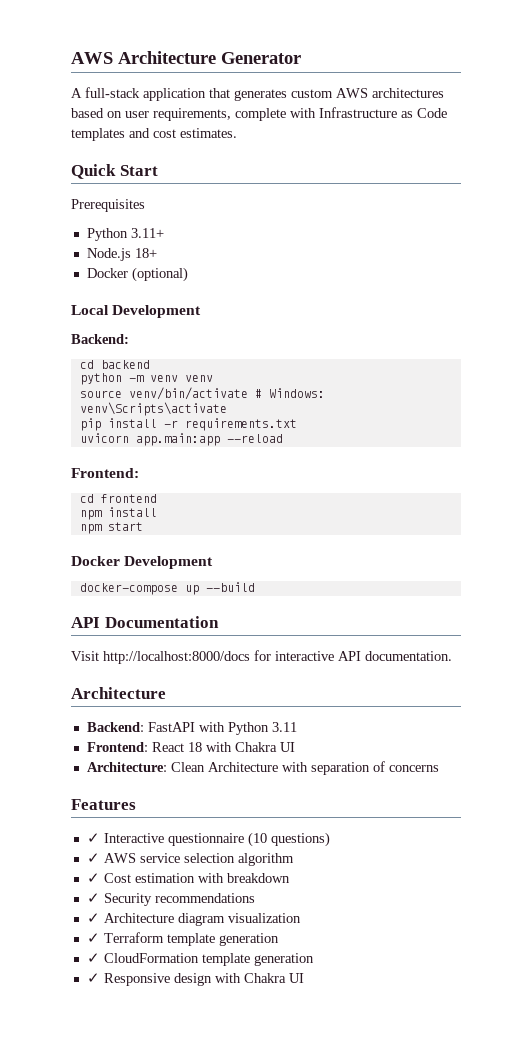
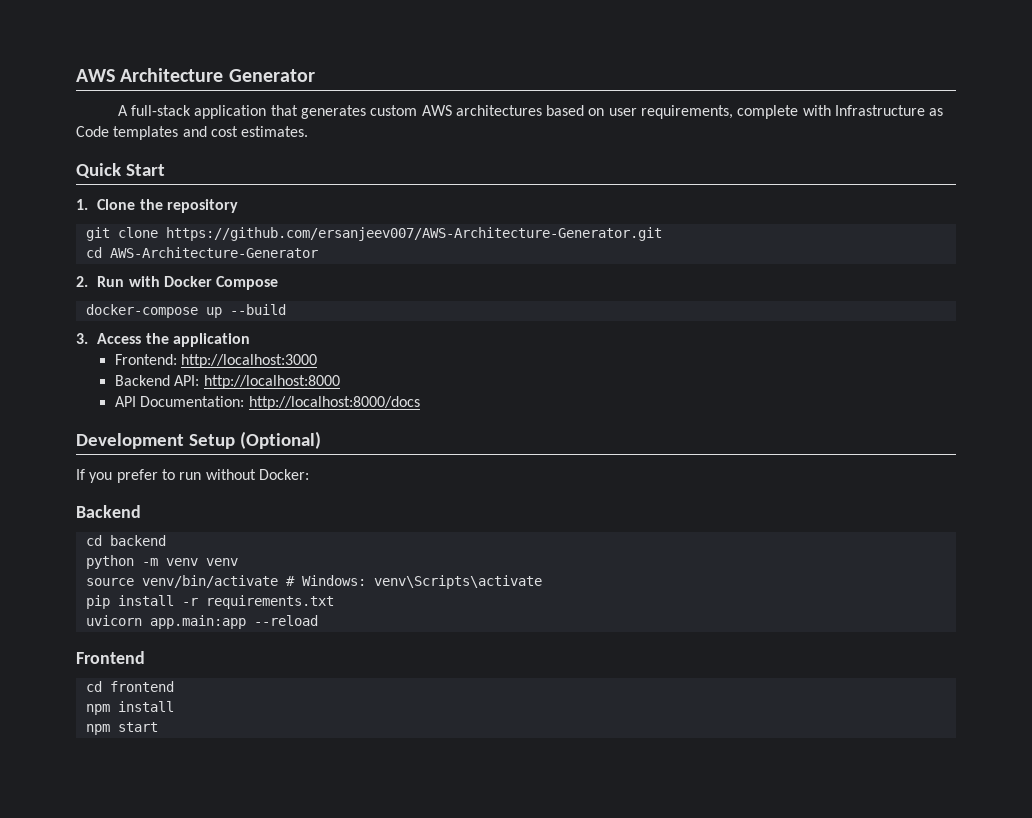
[71,199,145,212] [86,228,164,241] [86,248,157,261] [86,267,188,282] [71,305,202,318] [71,334,129,344] Prerequisites // Python 3.11+ // Node.js 18+ // Docker (optional) // Local Development // Backend: -> [76,199,238,213] [85,227,662,241] [85,247,318,258] [76,276,279,290] [85,304,286,318] [76,333,250,347] [114,354,318,368] [114,375,340,389] [114,396,420,410] [76,431,321,449] [76,469,309,483] [76,505,141,518] 1. Clone the repository // git clone https://github.com/ersanjeev007/AWS-Architecture-Generator.git // cd AWS-Architecture-Generator // 2. Run with Docker Compose // docker-compose up --build // 3. Access the application // Frontend: http://localhost:3000 // Backend API: http://localhost:8000 // API Documentation: http://localhost:8000/docs // Development Setup (Optional) // If you prefer to run without Docker: // Backend
[71,468,139,478] Frontend: -> [76,651,145,664] Frontend
[71,556,214,569] [79,582,255,595] [71,616,219,628] [71,650,452,664] [71,687,166,699] [86,722,297,735] [86,742,295,752] [86,761,439,775] [71,799,136,810] [86,832,330,847] [86,853,294,866] [86,873,290,883] [86,893,255,906] [86,913,301,926] [86,932,279,946] [86,953,314,966] [86,973,304,986] // Docker Development // docker-compose up --build // API Documentation // Visit http://localhost:8000/docs for interactive API documentation. // Architecture // Backend: FastAPI with Python 3.11 // Frontend: React 18 with Chakra UI // Architecture: Clean Architecture with separation of concerns // Features // ✓ Interactive questionnaire (10 questions) // ✓ AWS service selection algorithm // ✓ Cost estimation with breakdown // ✓ Security recommendations // ✓ Architecture diagram visualization // ✓ Terraform template generation // ✓ CloudFormation template generation // ✓ Responsive design with Chakra UI -> (158, 727) none

